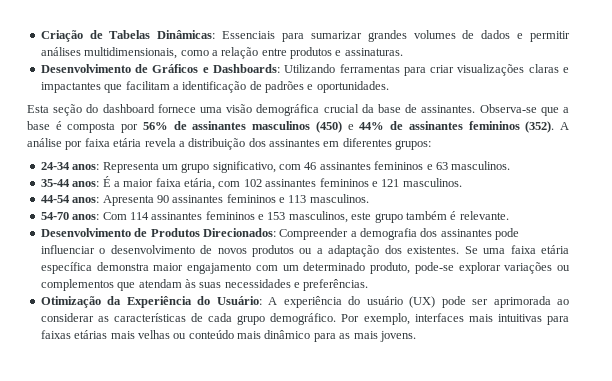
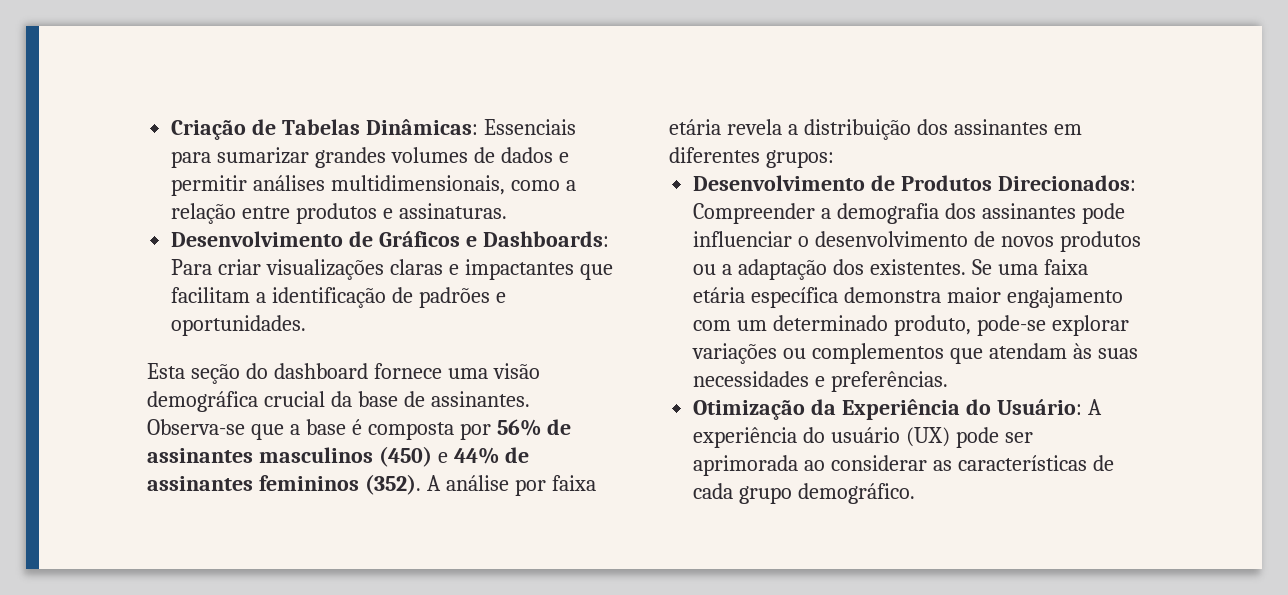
[284,64,426,76] Utilizando ferramentas para -> [171,259,213,275] Para
[40,161,511,173] [40,176,462,190] [40,194,369,206] [40,211,509,223] // 24-34 anos: Representa um grupo significativo, com 46 assinantes femininos e 63 masculinos. // 35-44 anos: É a maior faixa etária, com 102 assinantes femininos e 121 masculinos. // 44-54 anos: Apresenta 90 assinantes femininos e 113 masculinos. // 54-70 anos: Com 114 assinantes femininos e 153 masculinos, este grupo também é relevante. -> (834, 159) none
[341,313,570,325] [40,330,416,342] Por exemplo, interfaces mais intuitivas para faixas etárias mais velhas ou conteúdo mais dinâmico para as mais jovens. -> (916, 493) none

